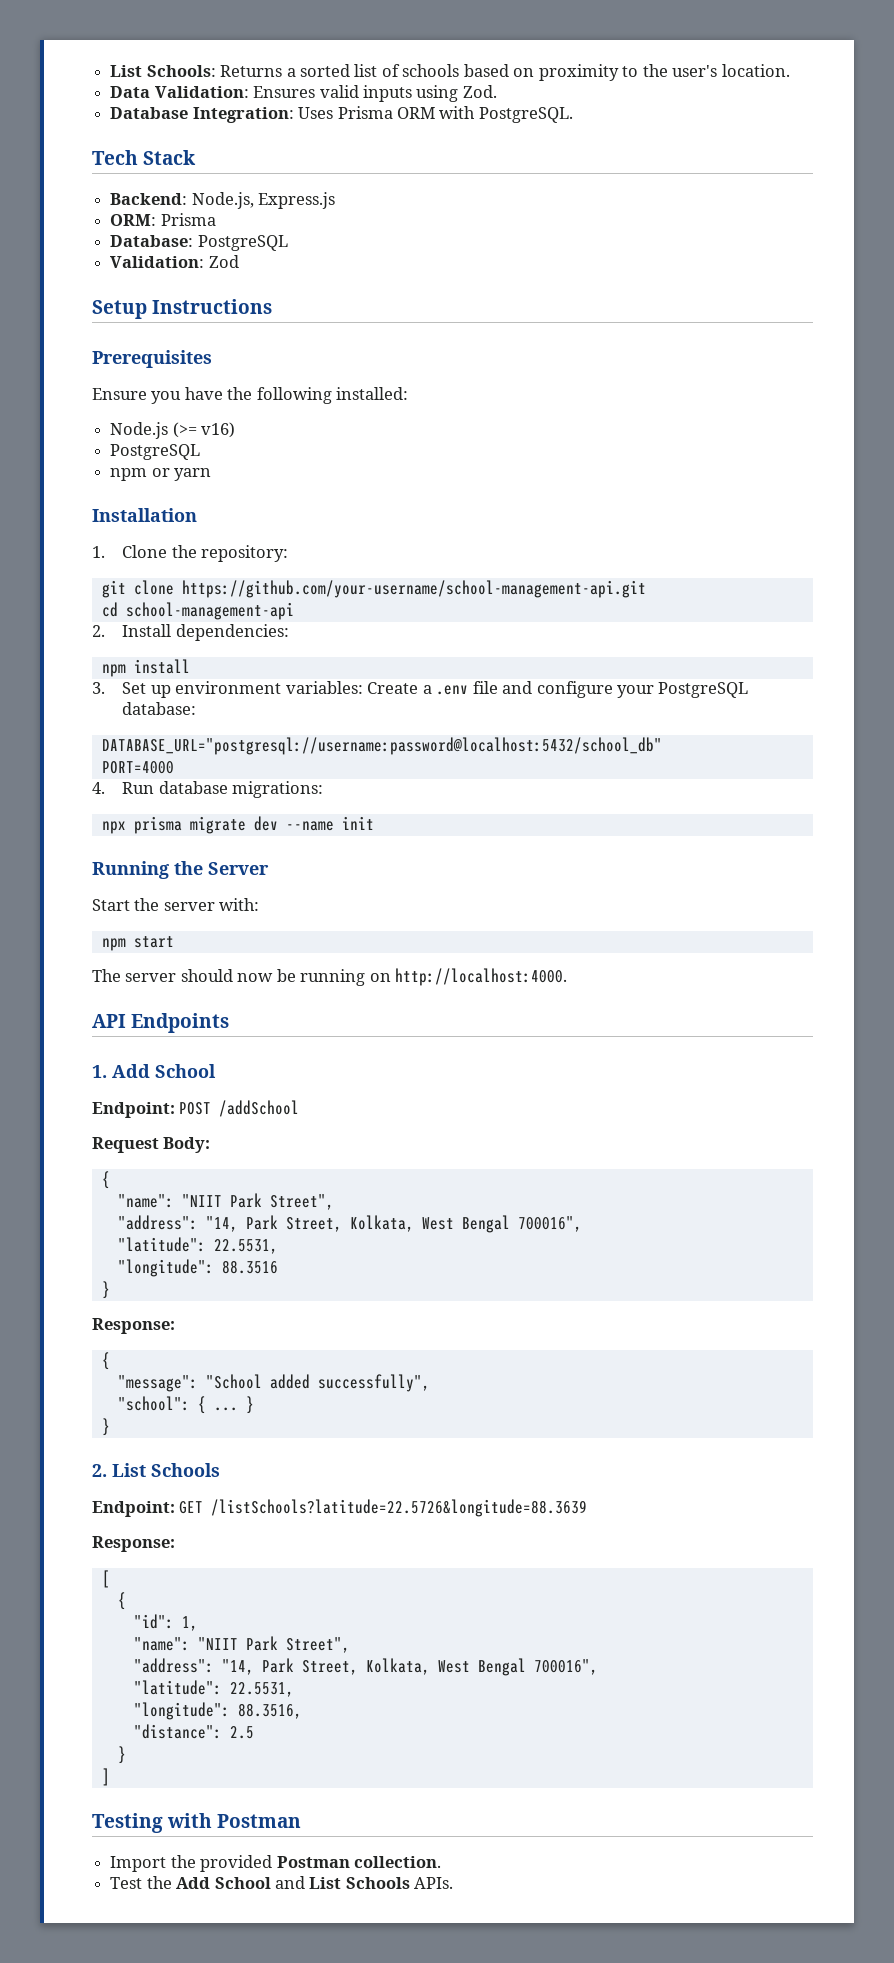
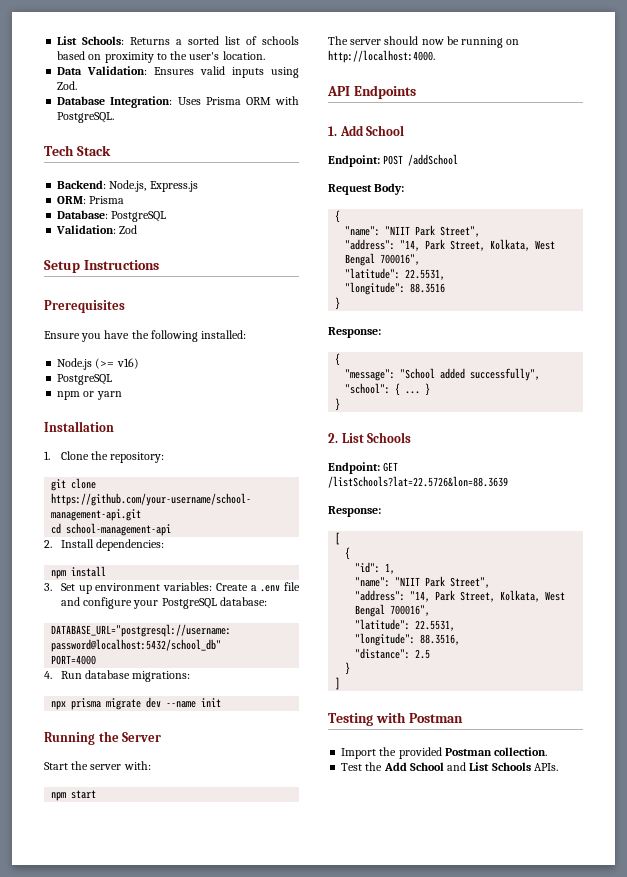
[211,1499,588,1517] /listSchools?latitude=22.5726&longitude=88.3639 -> [328,476,508,488] /listSchools?lat=22.5726&lon=88.3639

